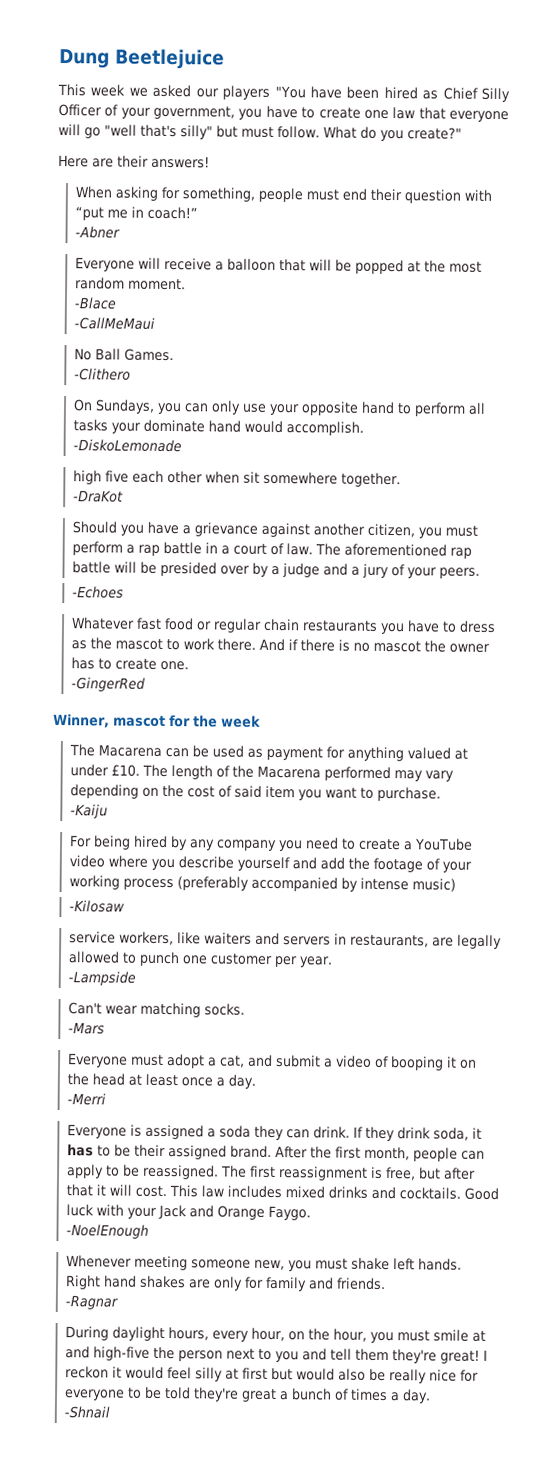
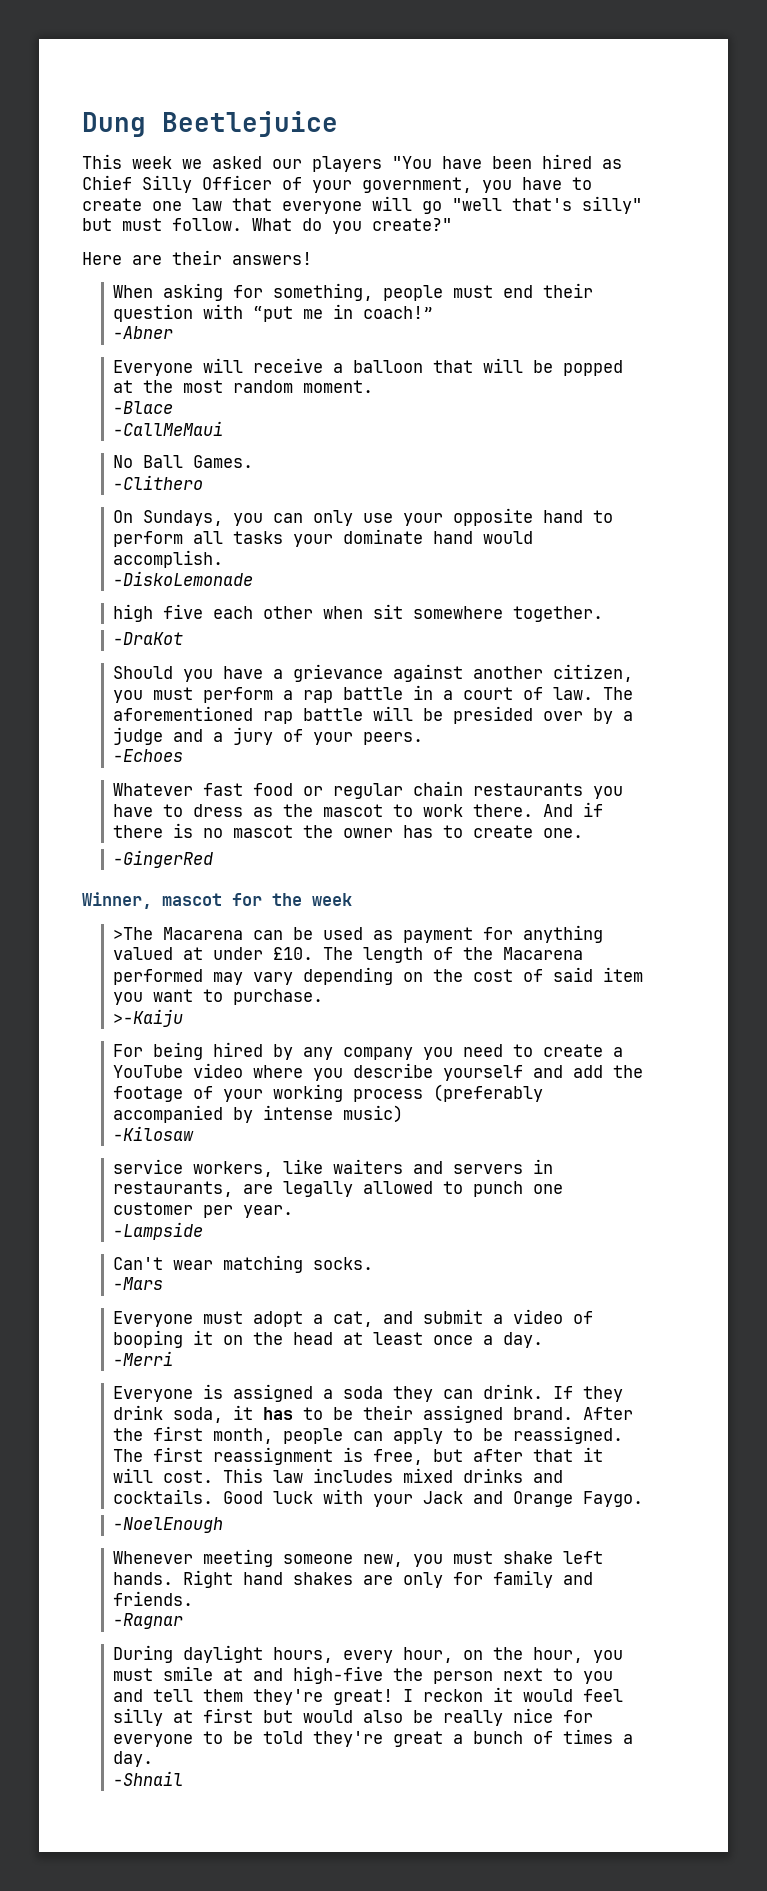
[68,744,95,757] The -> [112,927,153,940] >The
[69,804,108,819] -Kaiju -> [112,1009,183,1027] >-Kaiju

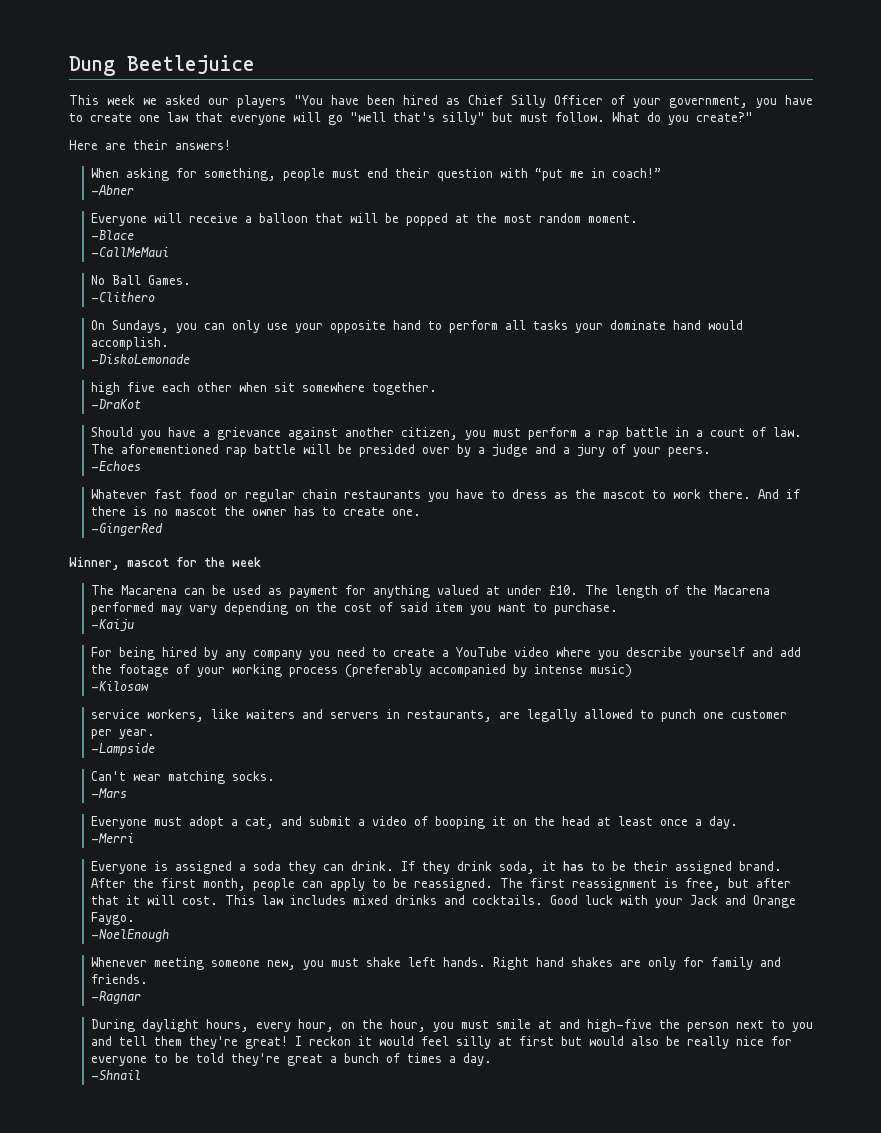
[112,927,153,940] >The -> [90,585,114,595] The
[112,1009,183,1027] >-Kaiju -> [90,619,134,632] -Kaiju

